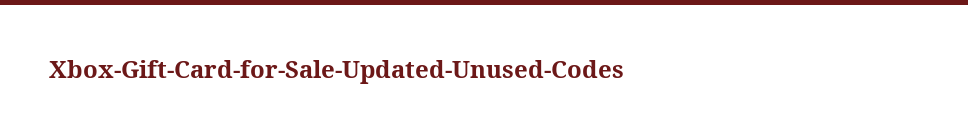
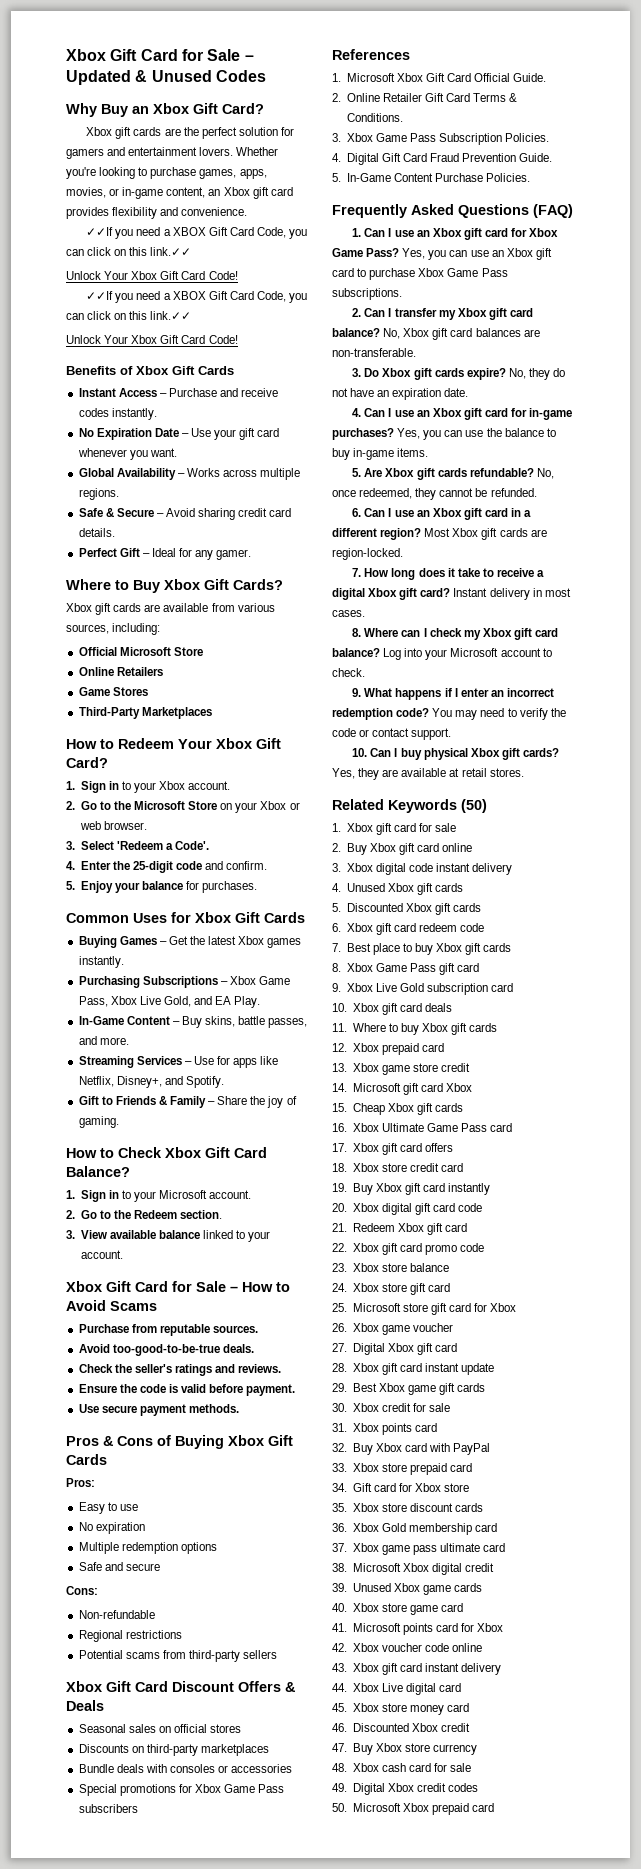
[49,60,624,84] Xbox-Gift-Card-for-Sale-Updated-Unused-Codes -> [66,49,254,61] [66,70,266,85] [66,103,264,117] [86,127,294,139] [66,147,279,159] [66,167,267,179] [66,187,293,199] [66,207,248,219] [86,227,308,239] [66,247,192,256] [66,271,238,280] [86,291,308,303] [66,311,192,320] [66,335,238,344] [66,366,234,375] [78,388,279,397] [78,408,157,420] [78,428,280,440] [77,448,177,460] [78,468,301,480] [78,488,119,500] [78,508,292,520] [78,528,115,537] [78,548,252,560] [66,579,283,593] [66,603,275,615] [66,623,161,635] [78,647,203,656] [78,667,163,676] [78,687,148,696] [78,707,212,719] [66,738,281,749] [66,757,108,768] [66,781,231,793] [66,801,300,813] [79,821,147,830] [66,841,210,850] [66,861,268,873] [66,881,258,893] [66,912,305,923] [78,936,302,948] [78,956,124,968] [78,976,291,988] [78,996,261,1008] [78,1016,308,1028] [78,1036,129,1045] [78,1056,279,1068] [78,1076,224,1088] [78,1096,297,1108] [78,1116,119,1128] [66,1147,267,1158] [66,1166,130,1177] [66,1190,252,1202] [66,1210,223,1219] [66,1230,271,1242] [80,1250,123,1259] [66,1281,290,1292] [66,1300,157,1311] [78,1324,258,1336] [78,1344,254,1356] [78,1364,282,1376] [78,1384,296,1396] [78,1404,239,1416] [66,1435,293,1449] [66,1454,107,1465] [66,1478,95,1487] [78,1502,138,1514] [78,1522,145,1534] [78,1542,217,1554] [78,1562,160,1571] [66,1586,98,1595] [78,1610,155,1619] [78,1630,182,1642] [78,1650,278,1662] [66,1681,296,1692] [66,1700,104,1711] [78,1724,242,1733] [78,1744,269,1756] [78,1764,293,1773] [78,1784,285,1796] [78,1804,138,1813] [332,49,410,60] [332,73,547,82] [332,93,518,102] [346,113,403,122] [332,133,550,145] [332,153,553,165] [332,173,531,182] [332,204,573,218] [352,228,559,240] [332,248,552,260] [332,268,508,280] [332,288,402,300] [352,308,533,320] [332,328,540,340] [332,348,416,357] [352,368,566,380] [332,388,469,400] [352,408,573,420] [332,428,556,440] [332,448,429,460] [352,468,554,480] [332,488,537,500] [352,508,532,520] [332,528,547,540] [332,548,403,560] [352,568,545,580] [332,588,571,600] [332,610,365,617] [352,628,559,640] [332,648,552,660] [332,668,365,677] [352,688,554,700] [332,708,566,720] [332,728,452,740] [352,748,559,760] [332,768,524,780] [332,799,487,813] [332,823,457,835] [332,843,473,855] [332,863,513,875] [332,883,464,895] [332,903,482,915] [332,923,485,935] [332,943,512,955] [332,963,480,975] [332,983,514,995] [332,1003,453,1015] [332,1023,498,1035] [332,1043,444,1055] [332,1063,471,1075] [332,1083,473,1095] [332,1103,464,1115] [332,1123,513,1132] [332,1143,454,1155] [332,1163,464,1172] [332,1183,491,1195] [332,1203,483,1215] [332,1223,468,1235] [332,1243,485,1255] [332,1263,449,1272] [332,1283,451,1295] [332,1303,517,1315] [332,1323,453,1335] [332,1343,458,1355] [332,1363,495,1375] [332,1383,486,1395] [332,1403,451,1412] [332,1423,437,1435] [332,1443,491,1455] [332,1463,473,1475] [332,1483,470,1492] [332,1503,484,1512] [332,1523,498,1535] [332,1543,506,1555] [332,1563,495,1575] [332,1583,483,1595] [332,1603,464,1615] [332,1623,504,1635] [332,1643,483,1652] [332,1663,502,1675] [332,1683,462,1695] [332,1703,470,1715] [332,1723,470,1732] [332,1743,478,1755] [332,1763,472,1772] [332,1783,479,1795] [332,1803,495,1815] Xbox Gift Card for Sale – Updated & Unused Codes // Why Buy an Xbox Gift Card? // Xbox gift cards are the perfect solution for gamers and entertainment lovers. Whether you're looking to purchase games, apps, movies, or in-game content, an Xbox gift card provides flexibility and convenience. // ✓✓If you need a XBOX Gift Card Code, you can click on this link.✓✓ // Unlock Your Xbox Gift Card Code! // ✓✓If you need a XBOX Gift Card Code, you can click on this link.✓✓ // Unlock Your Xbox Gift Card Code! // Benefits of Xbox Gift Cards // Instant Access – Purchase and receive codes instantly. // No Expiration Date – Use your gift card whenever you want. // Global Availability – Works across multiple regions. // Safe & Secure – Avoid sharing credit card details. // Perfect Gift – Ideal for any gamer. // Where to Buy Xbox Gift Cards? // Xbox gift cards are available from various sources, including: // Official Microsoft Store // Online Retailers // Game Stores // Third-Party Marketplaces // How to Redeem Your Xbox Gift Card? // 1. Sign in to your Xbox account. // 2. Go to the Microsoft Store on your Xbox or web browser. // 3. Select 'Redeem a Code'. // 4. Enter the 25-digit code and confirm. // 5. Enjoy your balance for purchases. // Common Uses for Xbox Gift Cards // Buying Games – Get the latest Xbox games instantly. // Purchasing Subscriptions – Xbox Game Pass, Xbox Live Gold, and EA Play. // In-Game Content – Buy skins, battle passes, and more. // Streaming Services – Use for apps like Netflix, Disney+, and Spotify. // Gift to Friends & Family – Share the joy of gaming. // How to Check Xbox Gift Card Balance? // 1. Sign in to your Microsoft account. // 2. Go to the Redeem section. // 3. View available balance linked to your account. // Xbox Gift Card for Sale – How to Avoid Scams // Purchase from reputable sources. // Avoid too-good-to-be-true deals. // Check the seller's ratings and reviews. // Ensure the code is valid before payment. // Use secure payment methods. // Pros & Cons of Buying Xbox Gift Cards // Pros: // Easy to use // No expiration // Multiple redemption options // Safe and secure // Cons: // Non-refundable // Regional restrictions // Potential scams from third-party sellers // Xbox Gift Card Discount Offers & Deals // Seasonal sales on official stores // Discounts on third-party marketplaces // Bundle deals with consoles or accessories // Special promotions for Xbox Game Pass subscribers // References // 1. Microsoft Xbox Gift Card Official Guide. // 2. Online Retailer Gift Card Terms & Conditions. // 3. Xbox Game Pass Subscription Policies. // 4. Digital Gift Card Fraud Prevention Guide. // 5. In-Game Content Purchase Policies. // Frequently Asked Questions (FAQ) // 1. Can I use an Xbox gift card for Xbox Game Pass? Yes, you can use an Xbox gift card to purchase Xbox Game Pass subscriptions. // 2. Can I transfer my Xbox gift card balance? No, Xbox gift card balances are non-transferable. // 3. Do Xbox gift cards expire? No, they do not have an expiration date. // 4. Can I use an Xbox gift card for in-game purchases? Yes, you can use the balance to buy in-game items. // 5. Are Xbox gift cards refundable? No, once redeemed, they cannot be refunded. // 6. Can I use an Xbox gift card in a different region? Most Xbox gift cards are region-locked. // 7. How long does it take to receive a digital Xbox gift card? Instant delivery in most cases. // 8. Where can I check my Xbox gift card balance? Log into your Microsoft account to check. // 9. What happens if I enter an incorrect redemption code? You may need to verify the code or contact support. // 10. Can I buy physical Xbox gift cards? Yes, they are available at retail stores. // Related Keywords (50) // 1. Xbox gift card for sale // 2. Buy Xbox gift card online // 3. Xbox digital code instant delivery // 4. Unused Xbox gift cards // 5. Discounted Xbox gift cards // 6. Xbox gift card redeem code // 7. Best place to buy Xbox gift cards // 8. Xbox Game Pass gift card // 9. Xbox Live Gold subscription card // 10. Xbox gift card deals // 11. Where to buy Xbox gift cards // 12. Xbox prepaid card // 13. Xbox game store credit // 14. Microsoft gift card Xbox // 15. Cheap Xbox gift cards // 16. Xbox Ultimate Game Pass card // 17. Xbox gift card offers // 18. Xbox store credit card // 19. Buy Xbox gift card instantly // 20. Xbox digital gift card code // 21. Redeem Xbox gift card // 22. Xbox gift card promo code // 23. Xbox store balance // 24. Xbox store gift card // 25. Microsoft store gift card for Xbox // 26. Xbox game voucher // 27. Digital Xbox gift card // 28. Xbox gift card instant update // 29. Best Xbox game gift cards // 30. Xbox credit for sale // 31. Xbox points card // 32. Buy Xbox card with PayPal // 33. Xbox store prepaid card // 34. Gift card for Xbox store // 35. Xbox store discount cards // 36. Xbox Gold membership card // 37. Xbox game pass ultimate card // 38. Microsoft Xbox digital credit // 39. Unused Xbox game cards // 40. Xbox store game card // 41. Microsoft points card for Xbox // 42. Xbox voucher code online // 43. Xbox gift card instant delivery // 44. Xbox Live digital card // 45. Xbox store money card // 46. Discounted Xbox credit // 47. Buy Xbox store currency // 48. Xbox cash card for sale // 49. Digital Xbox credit codes // 50. Microsoft Xbox prepaid card

